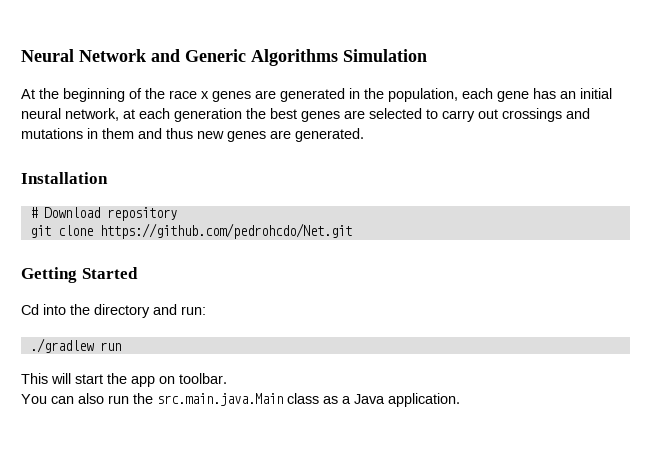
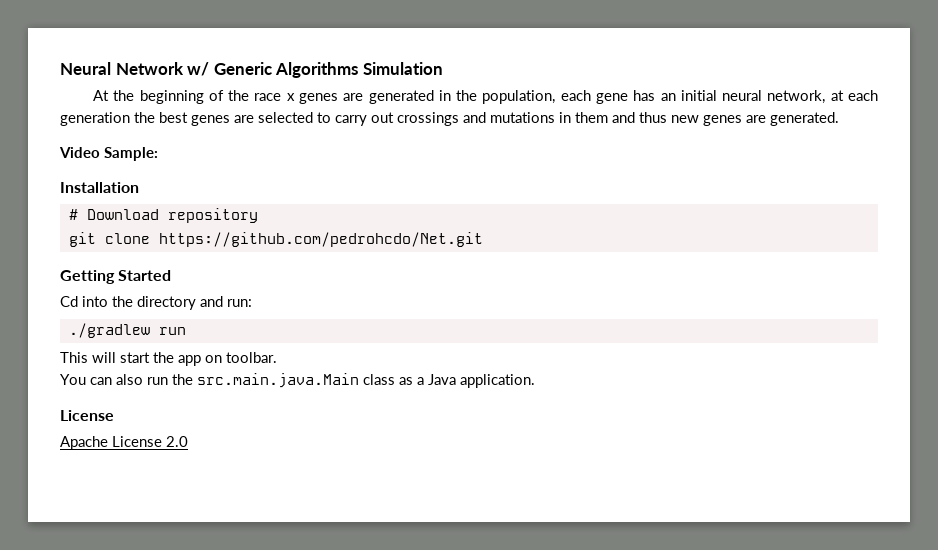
[151,49,180,62] and -> [187,62,210,76] w/
(364, 135) none -> [59,147,159,161] // Video Sample:
(460, 400) none -> [60,410,114,421] [60,436,188,450] // License // Apache License 2.0

